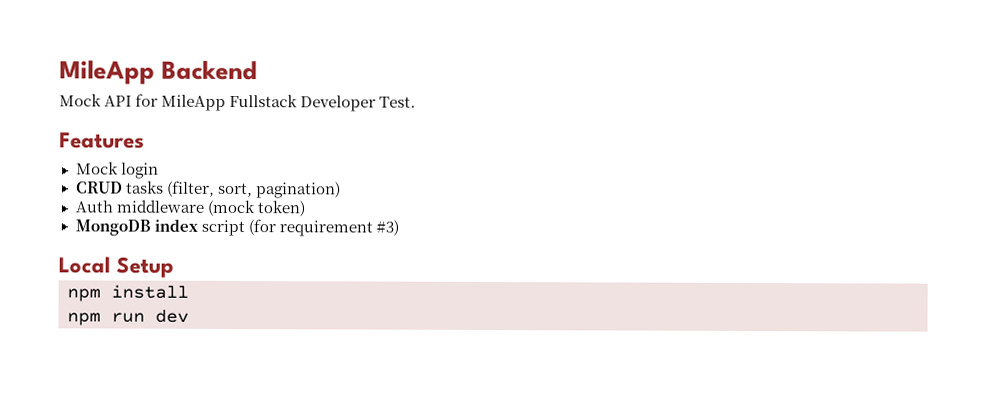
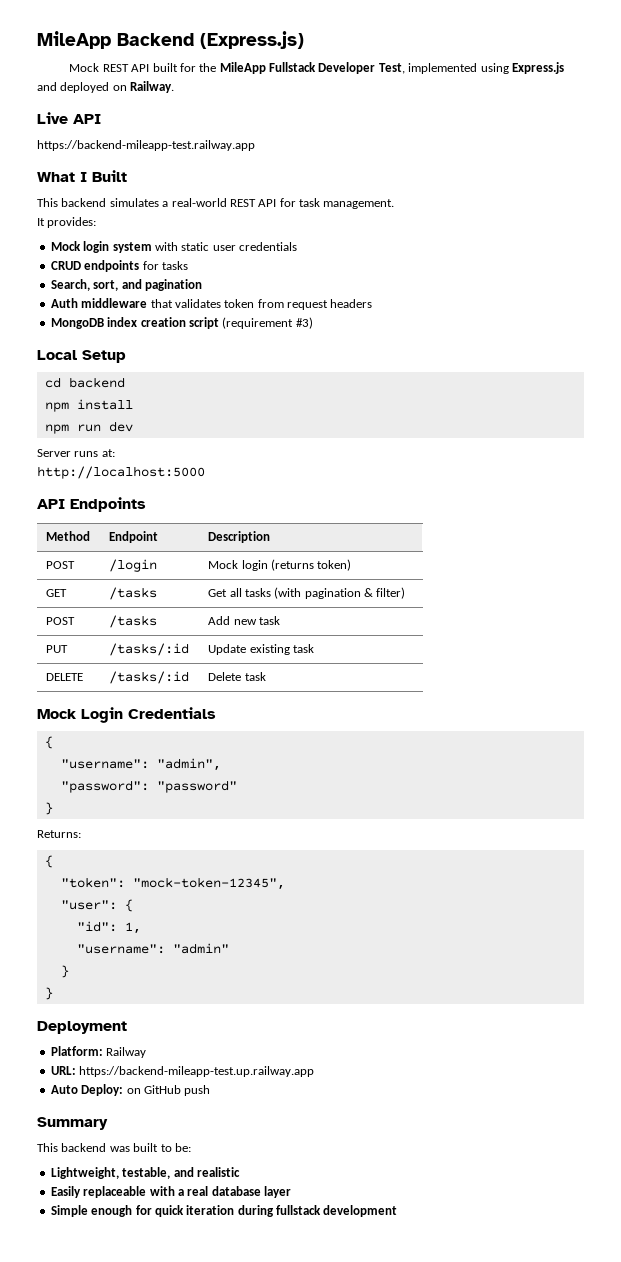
[59,93,417,112] [59,132,145,149] [75,161,159,179] // Mock API for MileApp Fullstack Developer Test. // Features // Mock login -> [200,31,304,49] [69,62,564,74] [37,81,175,93] [37,112,101,124] [37,140,255,151] [37,170,127,182] [37,198,395,209] [37,217,97,228] [50,241,297,253] (Express.js) // Mock REST API built for the MileApp Fullstack Developer Test, implemented using Express.js and deployed on Railway. // Live API // https://backend-mileapp-test.railway.app // What I Built // This backend simulates a real-world REST API for task management. // It provides: // Mock login system with static user credentials
[125,180,341,199] [74,199,306,217] tasks (filter, sort, pagination) // Auth middleware (mock token) -> [84,260,188,272] [50,279,202,291] [50,298,373,310] endpoints for tasks // Search, sort, and pagination // Auth middleware that validates token from request headers
[200,219,373,237] script (for requirement -> [140,317,294,329] creation script (requirement
(175, 267) none -> [44,377,125,388] // cd backend
(189, 316) none -> [37,449,115,457] [37,466,205,479] [37,497,146,512] [46,531,91,541] [109,531,159,543] [208,531,271,543] [46,561,76,569] [109,559,158,572] [208,559,352,571] [46,589,68,597] [109,587,158,600] [208,587,406,599] [46,617,76,625] [109,615,158,628] [208,616,280,625] [46,645,69,653] [109,643,190,656] [208,644,314,655] [46,673,84,681] [109,671,190,684] [208,672,266,681] [37,707,216,723] [44,736,53,749] [60,758,221,771] [60,780,237,793] [44,802,53,815] [37,830,81,838] [44,855,53,868] [60,877,285,890] [60,899,133,912] [76,921,141,934] [76,943,229,954] [60,965,69,978] [44,987,53,1000] [37,1021,127,1034] [50,1046,147,1058] [50,1066,315,1077] [50,1084,211,1096] [37,1117,108,1130] [37,1143,191,1152] [50,1167,240,1179] [50,1186,291,1198] [50,1205,398,1217] // Server runs at: // http://localhost:5000 // API Endpoints // Method | Endpoint | Description // POST | /login | Mock login (returns token) // GET | /tasks | Get all tasks (with pagination & filter) // POST | /tasks | Add new task // PUT | /tasks/:id | Update existing task // DELETE | /tasks/:id | Delete task // Mock Login Credentials // { // "username": "admin", // "password": "password" // } // Returns: // { // "token": "mock-token-12345", // "user": { // "id": 1, // "username": "admin" // } // } // Deployment // Platform: Railway // URL: https://backend-mileapp-test.up.railway.app // Auto Deploy: on GitHub push // Summary // This backend was built to be: // Lightweight, testable, and realistic // Easily replaceable with a real database layer // Simple enough for quick iteration during fullstack development

